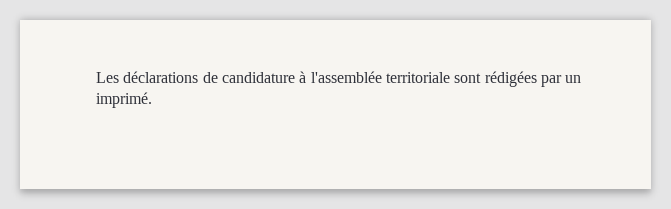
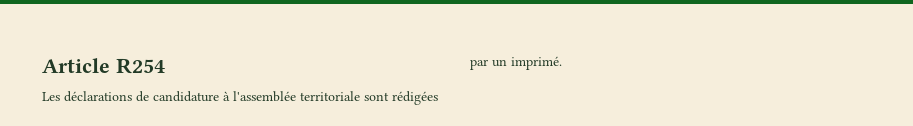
(96, 77) none -> [42,58,165,74] Article R254 //

